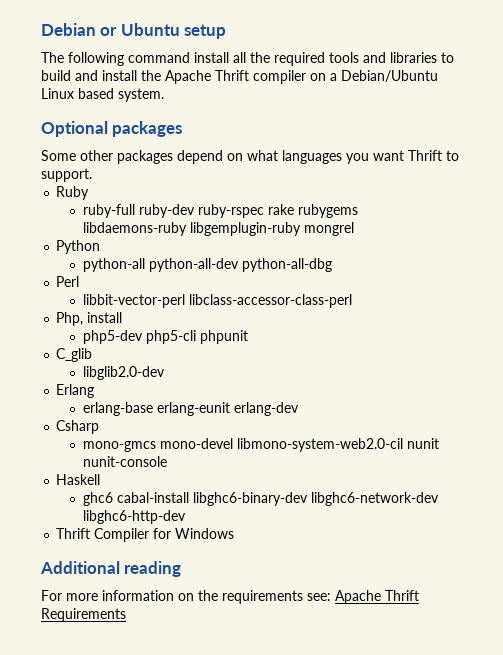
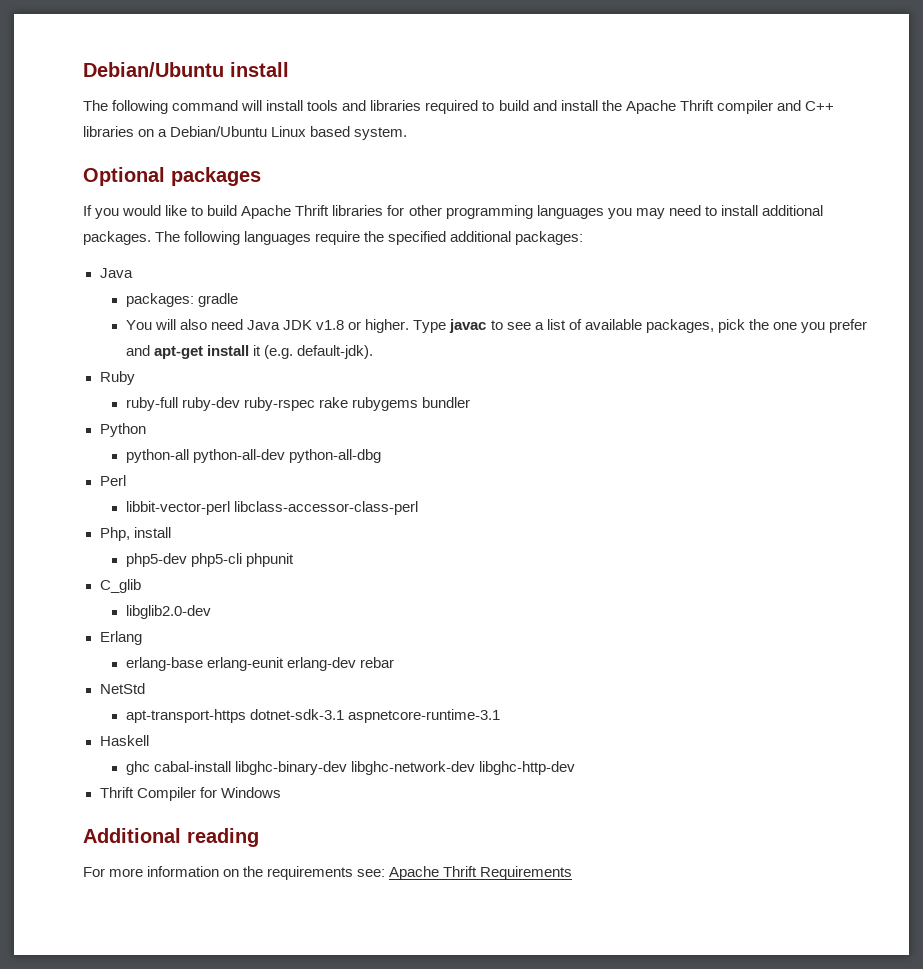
[41,23,227,39] Debian or Ubuntu setup -> [83,62,289,77] Debian/Ubuntu install
[194,52,325,66] install all the required -> [241,100,304,111] will install
(437, 57) none -> [425,100,479,114] required
(306, 77) none -> [776,100,834,111] [83,126,134,137] and C++ libraries
[41,150,459,164] [41,168,92,182] Some other packages depend on what languages you want Thrift to support. -> [83,205,823,219] [83,231,584,245] [99,268,133,278] [125,293,239,307] [125,319,868,333] [125,345,374,359] If you would like to build Apache Thrift libraries for other programming languages you may need to install additional packages. The following languages require the specified additional packages: // Java // packages: gradle // You will also need Java JDK v1.8 or higher. Type javac to see a list of available packages, pick the one you prefer and apt-get install it (e.g. default-jdk).
[82,222,354,236] libdaemons-ruby libgemplugin-ruby mongrel -> [422,397,471,408] bundler
[56,420,100,434] [82,438,439,452] [82,456,167,467] [56,474,101,485] [82,492,439,506] [82,510,186,524] // Csharp // mono-gmcs mono-devel libmono-system-web2.0-cil nunit nunit-console // Haskell // ghc6 cabal-install libghc6-binary-dev libghc6-network-dev libghc6-http-dev -> [360,657,395,668] [99,683,145,694] [125,709,501,723] [99,735,149,746] [125,761,576,775] rebar // NetStd // apt-transport-https dotnet-sdk-3.1 aspnetcore-runtime-3.1 // Haskell // ghc cabal-install libghc-binary-dev libghc-network-dev libghc-http-dev

